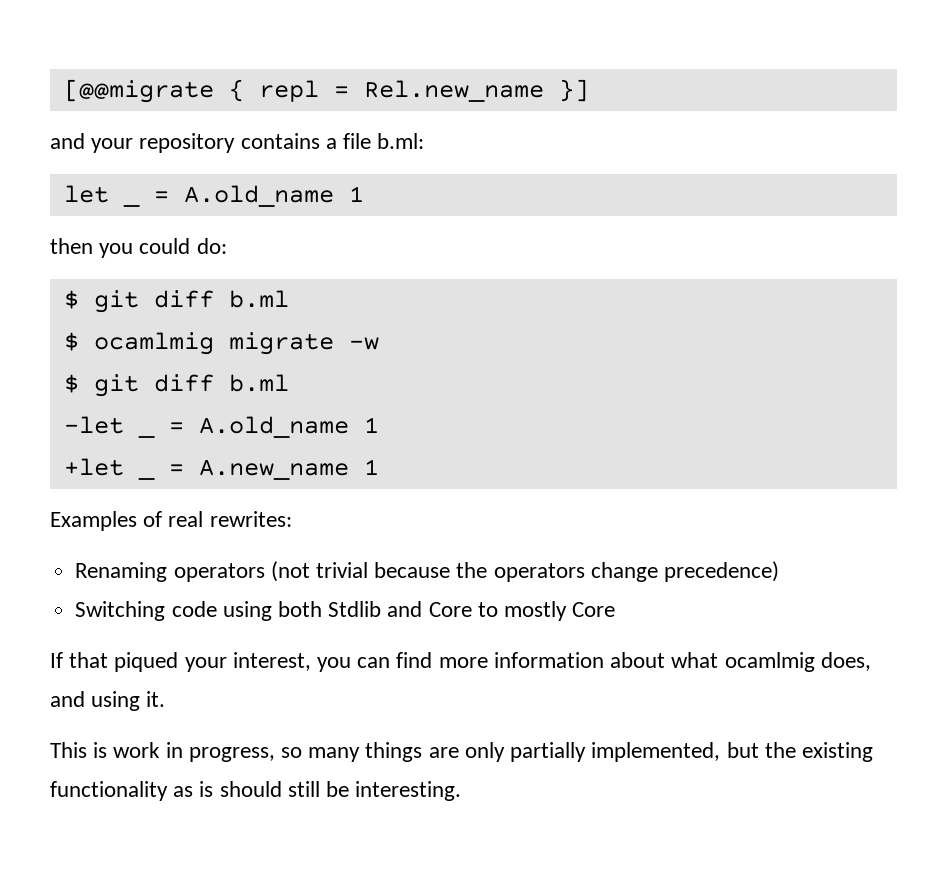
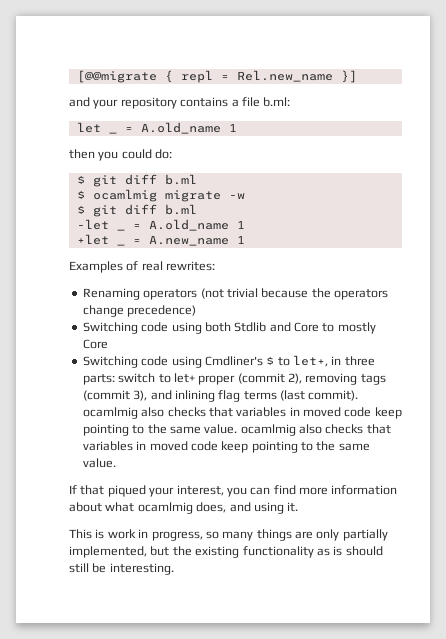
(616, 609) none -> [82,355,375,368] [82,373,386,385] [82,390,359,402] [82,407,402,419] [82,424,391,436] [82,441,370,453] [82,458,116,468] // Switching code using Cmdliner's $ to let+, in three parts: switch to let+ proper (commit 2), removing tags (commit 3), and inlining flag terms (last commit). ocamlmig also checks that variables in moved code keep pointing to the same value. ocamlmig also checks that variables in moved code keep pointing to the same value.

